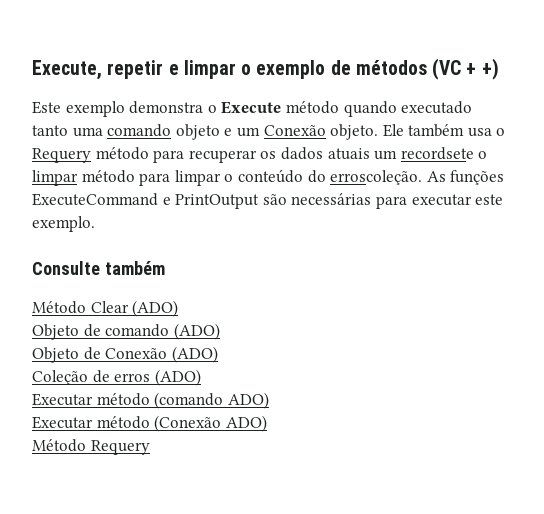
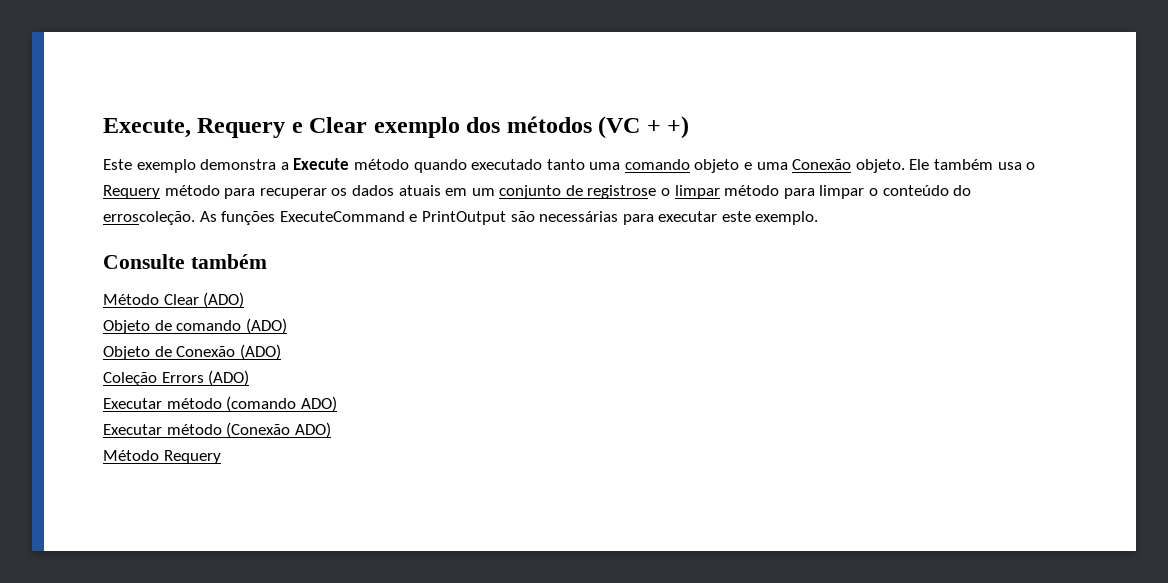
[107,60,351,79] repetir e limpar o exemplo de -> [197,117,501,138] Requery e Clear exemplo dos
[207,105,217,113] o -> [280,162,289,170] a
[236,127,260,137] um -> [756,162,788,170] uma
[374,147,474,160] um recordsete -> [445,185,657,199] em um conjunto de registrose
[92,370,151,383] de erros -> [161,372,204,383] Errors

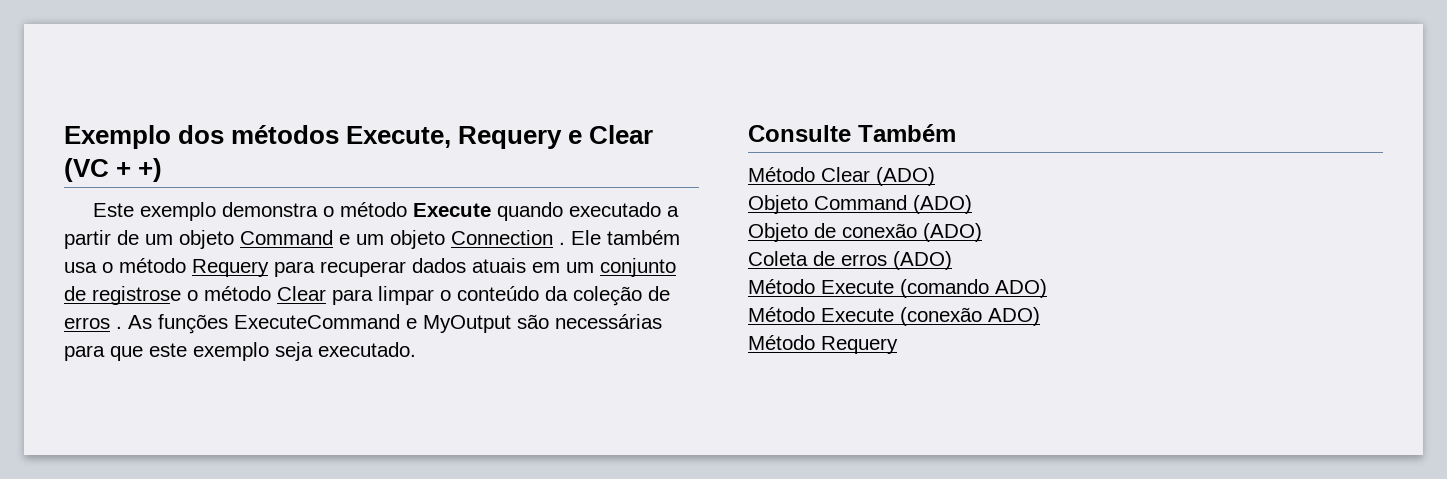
(103, 128) none -> [64,125,340,149] Exemplo dos métodos
[373,116,592,138] exemplo dos métodos -> (654, 134) none
[280,158,905,173] a Execute método quando executado tanto uma comando objeto e uma Conexão objeto. -> [323,202,680,221] [64,230,565,249] o método Execute quando executado a partir de um objeto Command e um objeto Connection .
[103,185,220,199] Requery método -> [119,258,269,277] método Requery
[331,188,348,196] os -> (406, 269) none
[674,185,780,199] limpar método -> [204,286,326,301] método Clear
[953,185,972,196] [103,211,195,225] do erroscoleção. -> [545,286,670,306] [64,317,122,329] da coleção de erros .
[421,211,506,225] PrintOutput -> [423,315,511,333] MyOutput
[658,211,819,225] executar este exemplo. -> [110,342,416,361] que este exemplo seja executado.
[190,254,267,269] também -> [858,124,956,142] Também
[154,318,287,334] [103,344,281,360] [103,370,250,386] [103,398,222,409] de comando (ADO) // Objeto de Conexão (ADO) // Coleção Errors (ADO) // Executar método -> [814,195,972,214] [748,223,982,242] [748,251,952,270] [748,279,894,294] Command (ADO) // Objeto de conexão (ADO) // Coleta de erros (ADO) // Método Execute
[103,422,291,438] Executar método (Conexão -> [748,307,982,326] Método Execute (conexão

